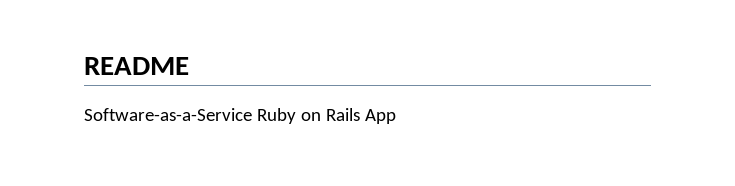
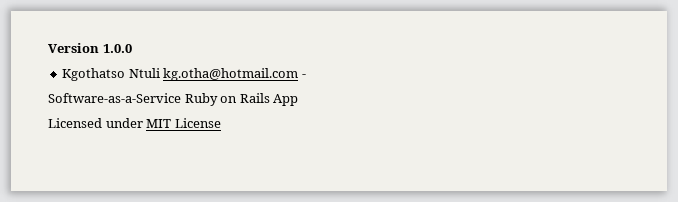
[84,57,189,75] README -> [48,43,132,53] [62,68,306,81] Version 1.0.0 // Kgothatso Ntuli kg.otha@hotmail.com -
(396, 116) none -> [48,118,221,128] // Licensed under MIT License

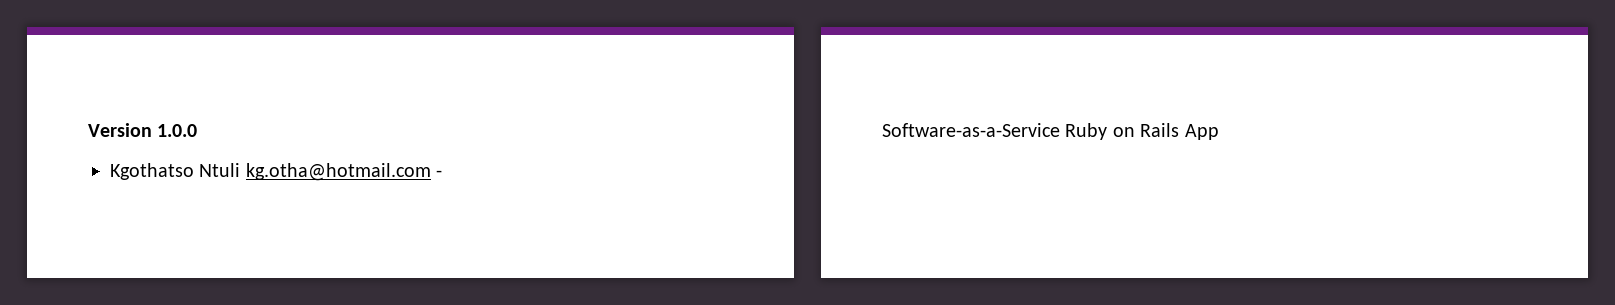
[48,118,221,128] // Licensed under MIT License -> (1219, 132) none

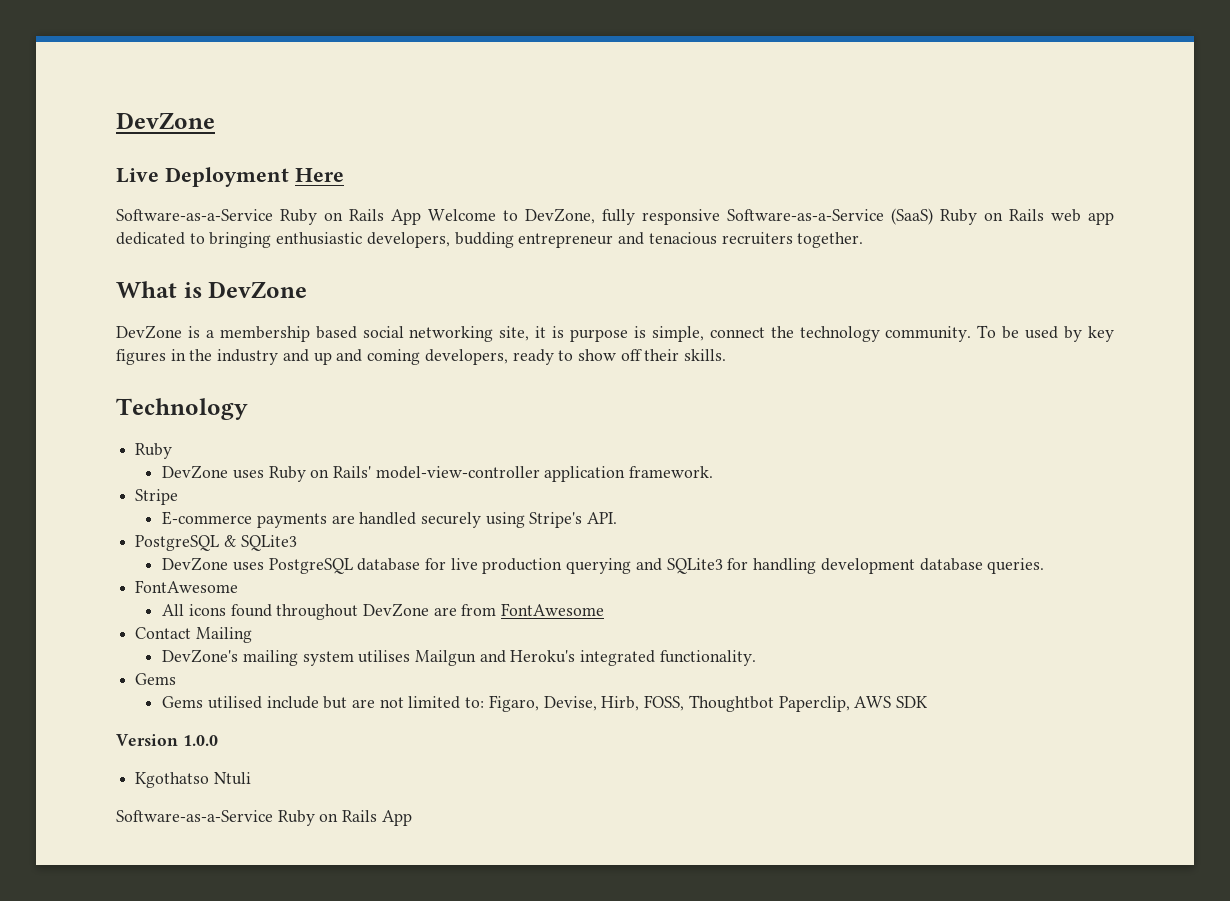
[88,123,198,137] [110,163,443,181] Version 1.0.0 // Kgothatso Ntuli kg.otha@hotmail.com - -> [116,112,215,129] [116,167,344,187] [116,208,1114,225] [116,232,864,248] [116,281,308,298] [116,325,1115,342] [116,349,727,365] [116,398,248,420] [135,443,173,459] [162,465,714,482] [135,489,179,505] [162,511,618,528] [135,535,297,551] [162,557,1045,574] [135,580,239,593] [162,603,605,620] [135,627,252,643] [162,649,756,666] [135,673,177,685] [162,695,928,712] [116,734,218,746] [135,772,251,788] DevZone // Live Deployment Here // Software-as-a-Service Ruby on Rails App Welcome to DevZone, fully responsive Software-as-a-Service (SaaS) Ruby on Rails web app dedicated to bringing enthusiastic developers, budding entrepreneur and tenacious recruiters together. // What is DevZone // DevZone is a membership based social networking site, it is purpose is simple, connect the technology community. To be used by key figures in the industry and up and coming developers, ready to show off their skills. // Technology // Ruby // DevZone uses Ruby on Rails' model-view-controller application framework. // Stripe // E-commerce payments are handled securely using Stripe's API. // PostgreSQL & SQLite3 // DevZone uses PostgreSQL database for live production querying and SQLite3 for handling development database queries. // FontAwesome // All icons found throughout DevZone are from FontAwesome // Contact Mailing // DevZone's mailing system utilises Mailgun and Heroku's integrated functionality. // Gems // Gems utilised include but are not limited to: Figaro, Devise, Hirb, FOSS, Thoughtbot Paperclip, AWS SDK // Version 1.0.0 // Kgothatso Ntuli

